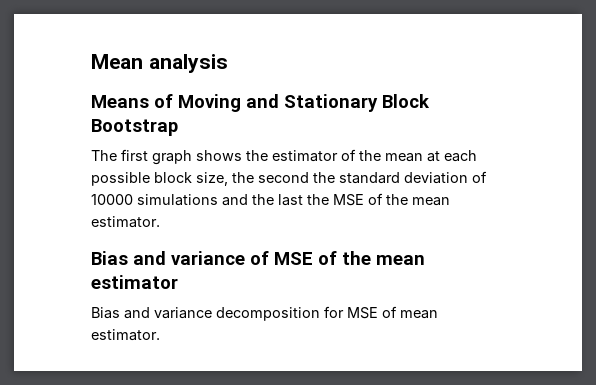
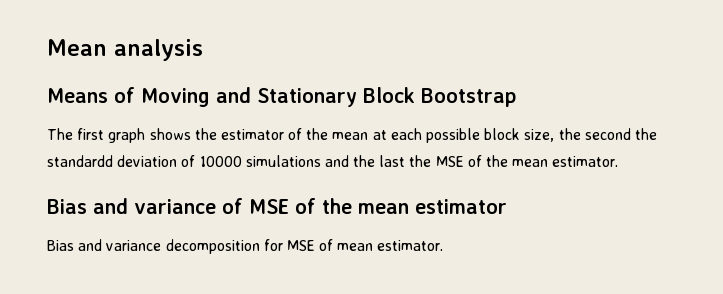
[339,172,400,184] standard -> [47,155,113,167] standardd

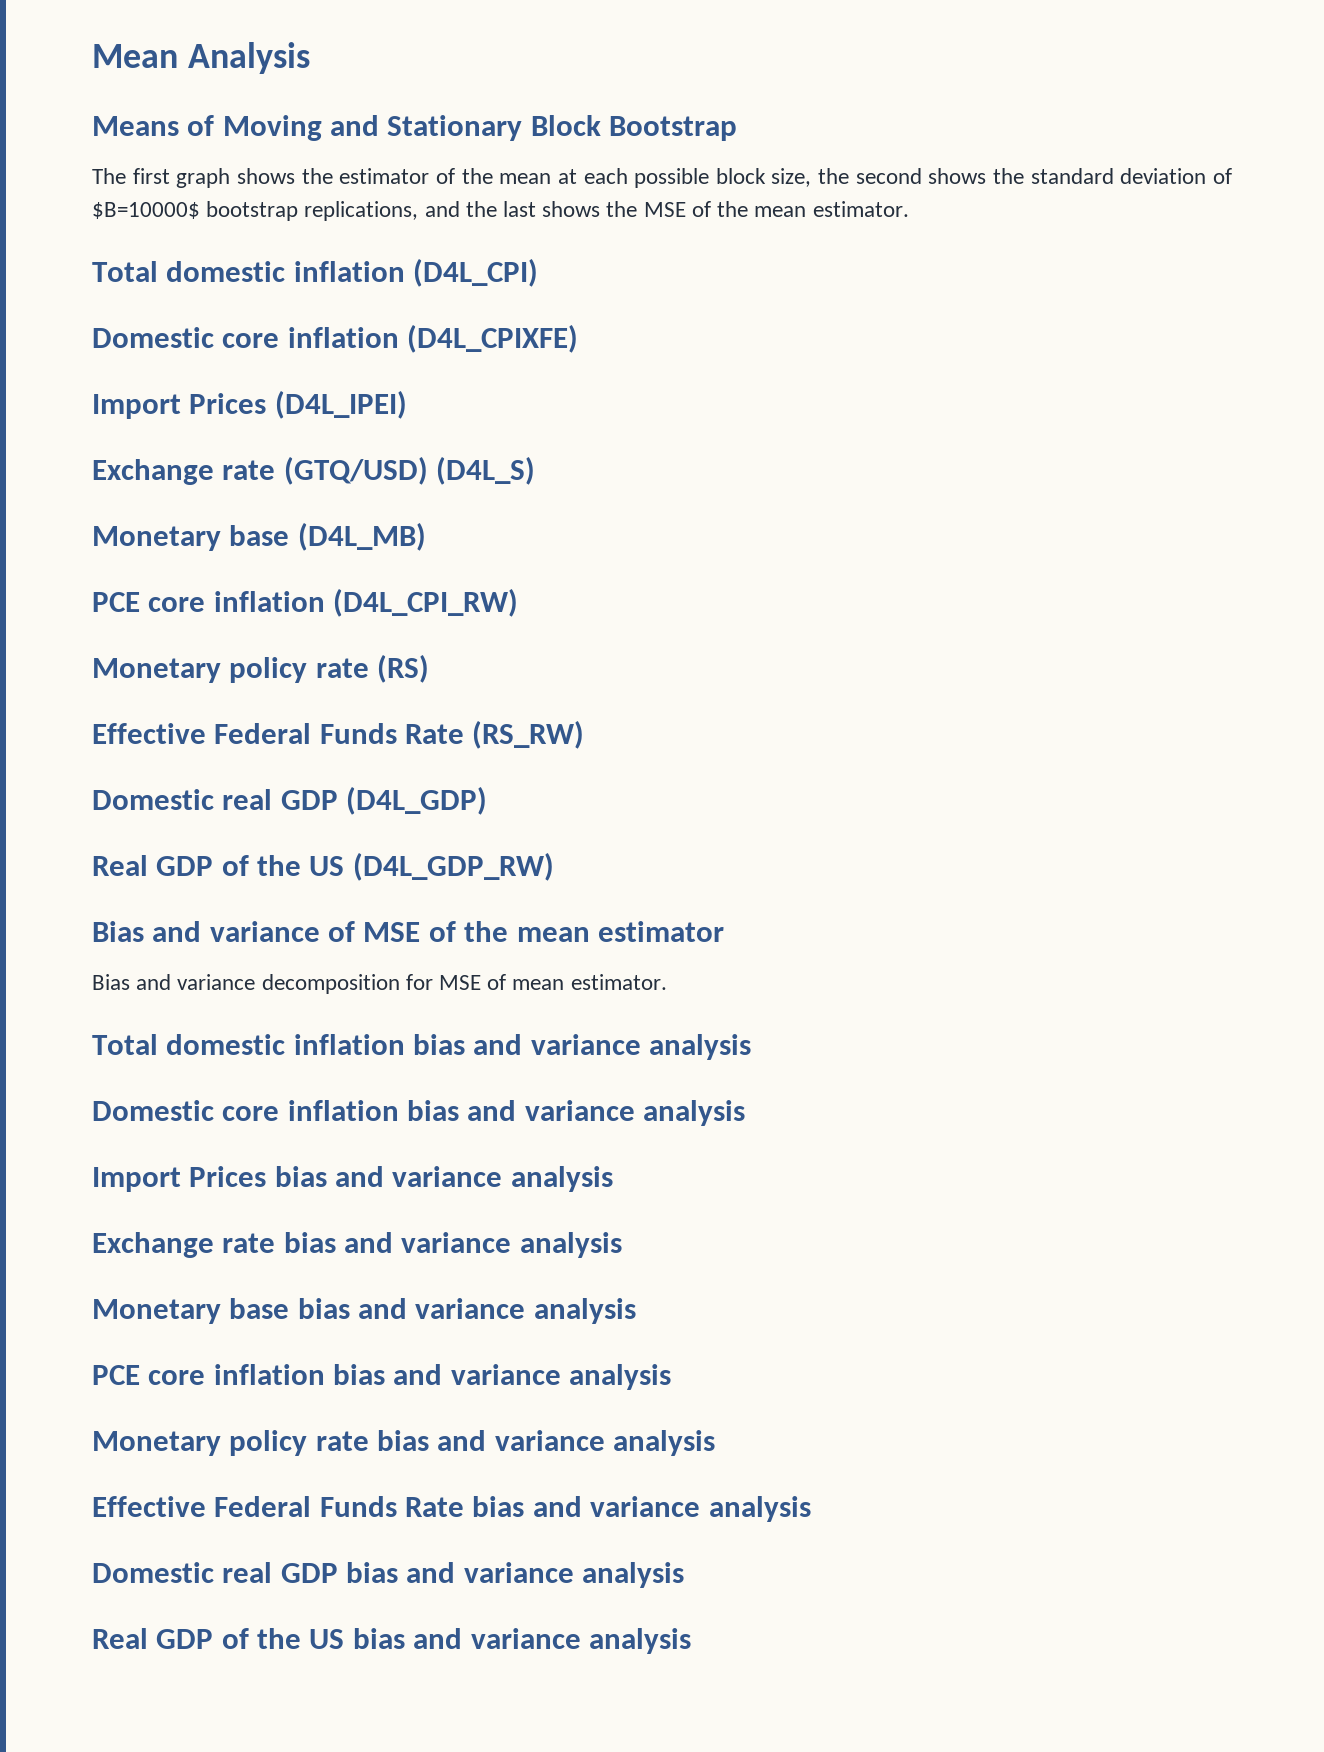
[114,39,203,61] analysis -> [187,42,310,74] Analysis
[634,128,657,140] [47,155,321,167] the standardd deviation of 10000 simulations -> [928,168,1232,184] [92,201,419,221] shows the standard deviation of $B=10000$ bootstrap replications,
(406, 161) none -> [542,201,601,217] shows
(619, 161) none -> [92,258,539,287] [92,324,579,353] [92,390,407,419] [92,456,536,485] [92,522,426,551] [92,588,519,617] [92,654,430,683] [92,720,585,749] [92,786,488,815] [92,852,554,881] // Total domestic inflation (D4L_CPI) // Domestic core inflation (D4L_CPIXFE) // Import Prices (D4L_IPEI) // Exchange rate (GTQ/USD) (D4L_S) // Monetary base (D4L_MB) // PCE core inflation (D4L_CPI_RW) // Monetary policy rate (RS) // Effective Federal Funds Rate (RS_RW) // Domestic real GDP (D4L_GDP) // Real GDP of the US (D4L_GDP_RW)
(444, 245) none -> [92,1034,752,1060] [92,1100,746,1126] [92,1166,613,1192] [92,1232,622,1258] [92,1298,636,1324] [92,1364,672,1390] [92,1430,716,1456] [92,1496,811,1522] [92,1562,685,1588] [92,1628,691,1654] // Total domestic inflation bias and variance analysis // Domestic core inflation bias and variance analysis // Import Prices bias and variance analysis // Exchange rate bias and variance analysis // Monetary base bias and variance analysis // PCE core inflation bias and variance analysis // Monetary policy rate bias and variance analysis // Effective Federal Funds Rate bias and variance analysis // Domestic real GDP bias and variance analysis // Real GDP of the US bias and variance analysis

